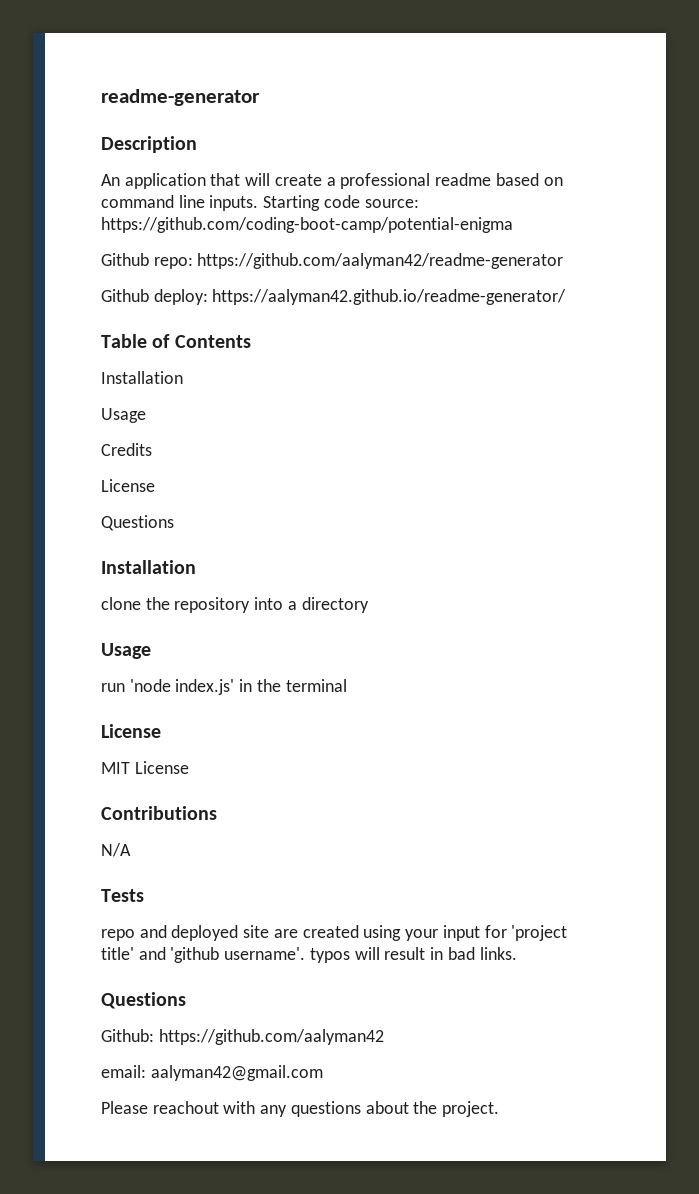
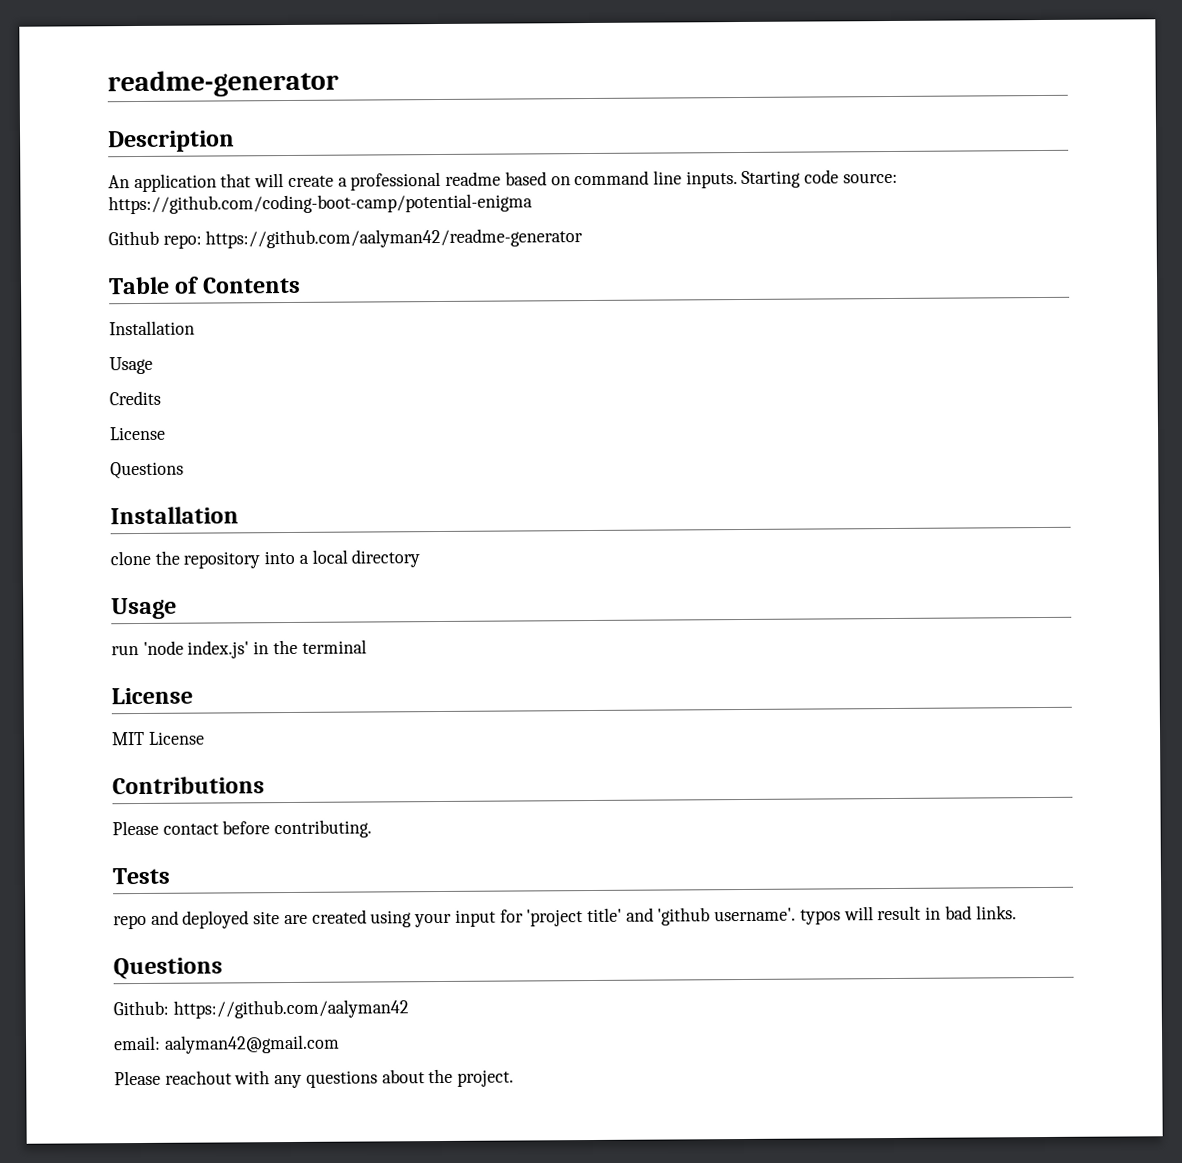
[101,289,567,305] // Github deploy: https://aalyman42.github.io/readme-generator/ -> (584, 238) none
(297, 605) none -> [311,549,348,564] local
[101,843,131,857] N/A -> [112,819,373,839] Please contact before contributing.

